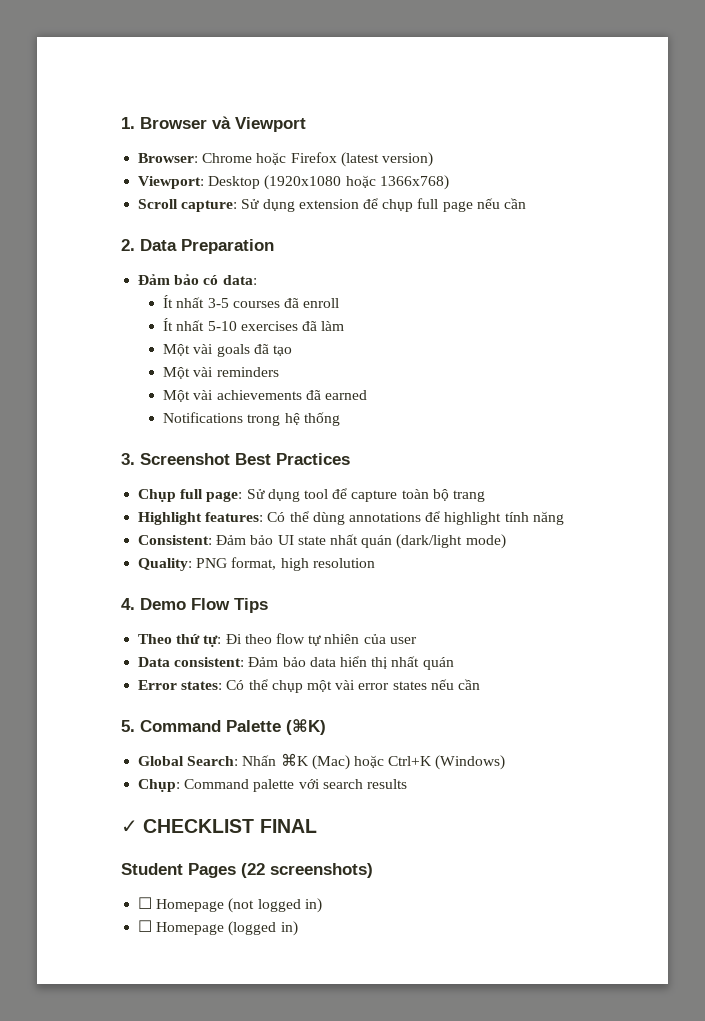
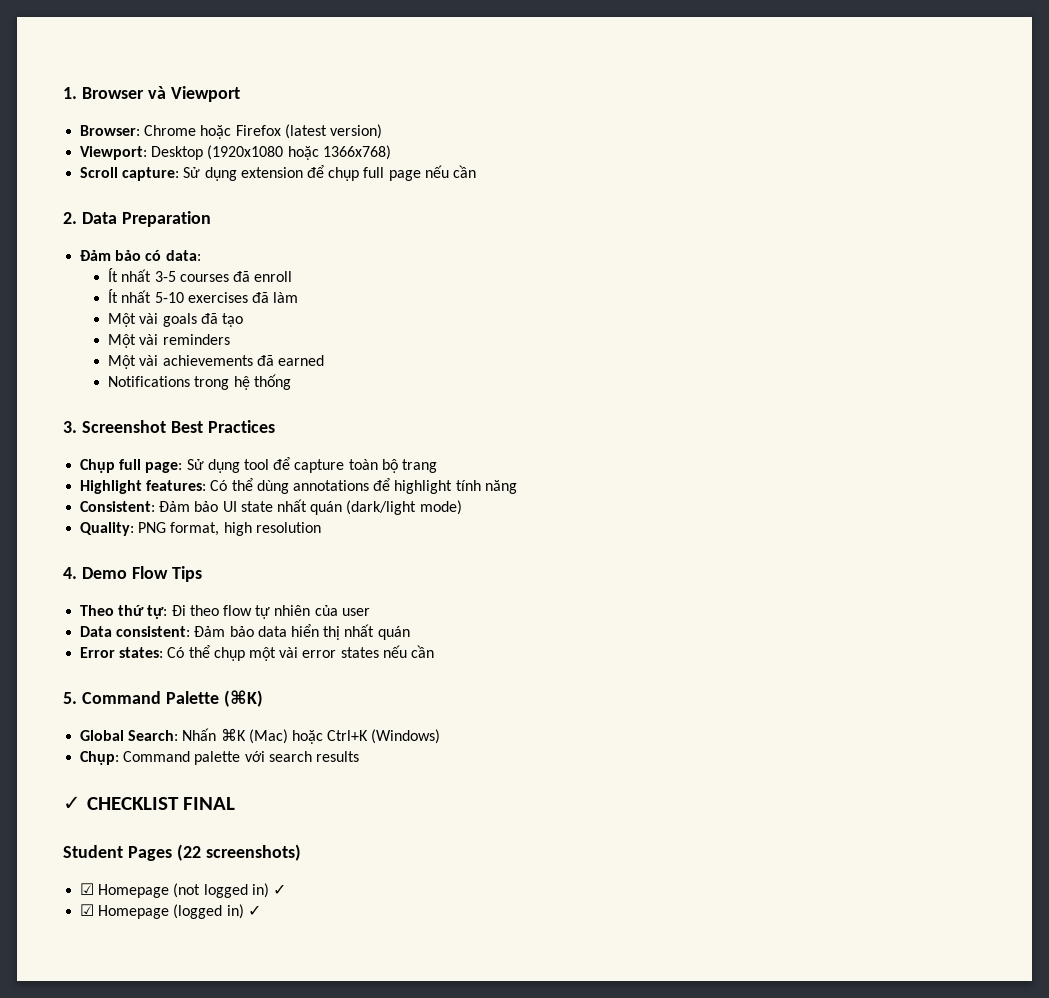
[138,897,153,909] ☐ -> [80,883,95,895] ☑
[138,920,153,932] // ☐ -> [272,884,286,895] [80,904,95,916] ✓ // ☑
(298, 928) none -> [247,905,261,916] ✓

